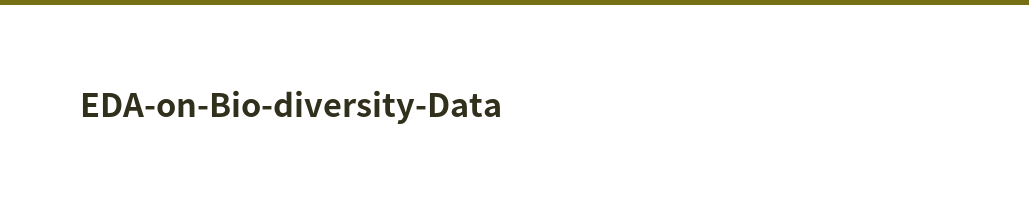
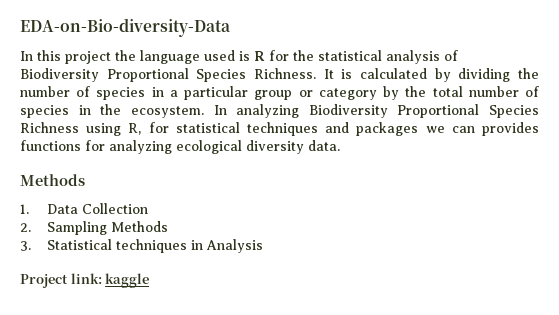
(502, 107) none -> [20,50,458,64] [20,68,540,82] [20,86,539,100] [20,104,539,118] [20,122,539,136] [20,140,340,154] [20,174,85,186] [20,203,148,214] [20,221,168,235] [20,239,263,253] [20,273,150,288] // In this project the language used is R for the statistical analysis of Biodiversity Proportional Species Richness. It is calculated by dividing the number of species in a particular group or category by the total number of species in the ecosystem. In analyzing Biodiversity Proportional Species Richness using R, for statistical techniques and packages we can provides functions for analyzing ecological diversity data. // Methods // 1. Data Collection // 2. Sampling Methods // 3. Statistical techniques in Analysis // Project link: kaggle

